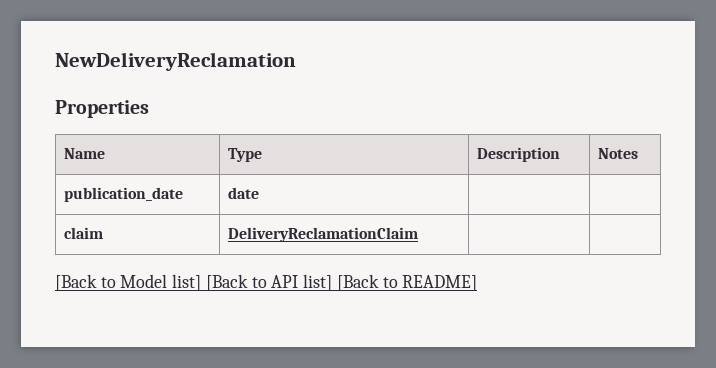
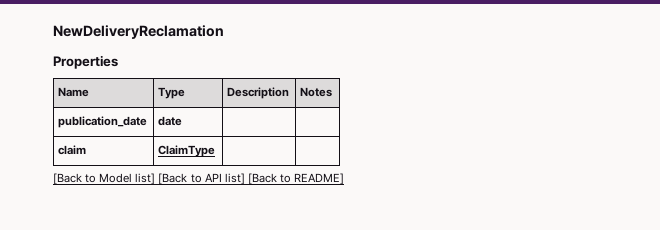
[228,227,419,242] DeliveryReclamationClaim -> [158,145,216,157] ClaimType

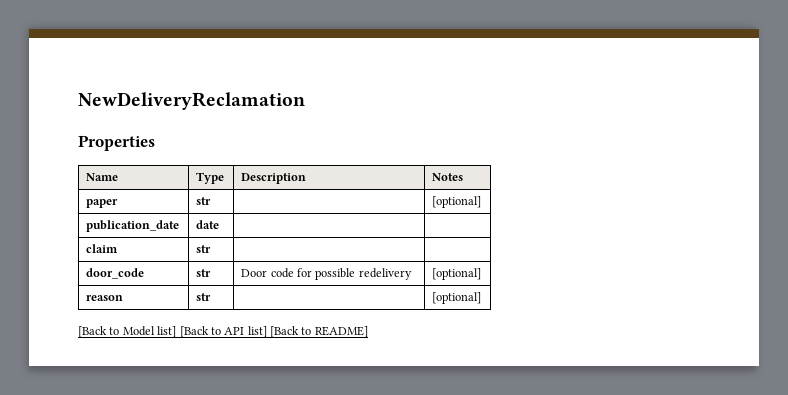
(333, 92) none -> [86,199,119,208] [196,197,212,205] [432,196,482,208] // paper | str | | [optional]
[158,145,216,157] ClaimType | | -> [196,245,212,253] [86,268,145,279] [196,269,212,277] [241,268,412,280] [432,268,482,280] [86,295,124,301] [196,293,212,301] [432,292,482,304] str | | // door_code | str | Door code for possible redelivery | [optional] // reason | str | | [optional]

